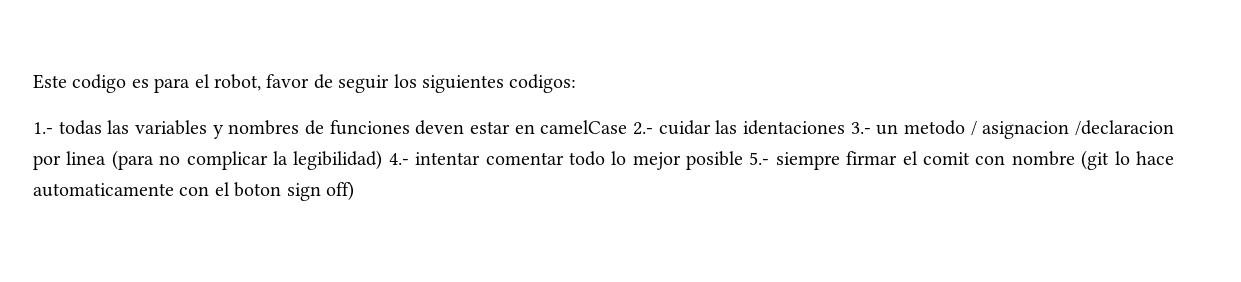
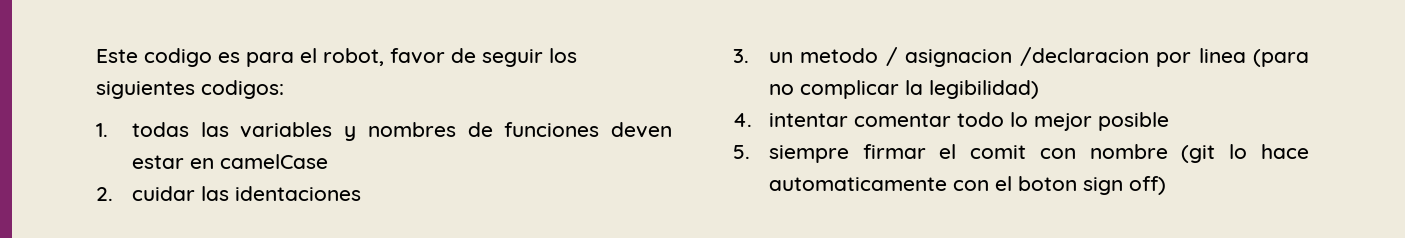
[33,122,53,134] 1.- -> [96,123,108,137] 1.
[633,122,653,135] 2.- -> [96,187,113,201] // 2.
[850,122,871,134] 3.- -> [733,49,749,63] // 3.
[388,153,409,165] 4.- -> [733,113,752,127] // 4.
[749,152,770,165] 5.- -> [733,145,750,159] // 5.

